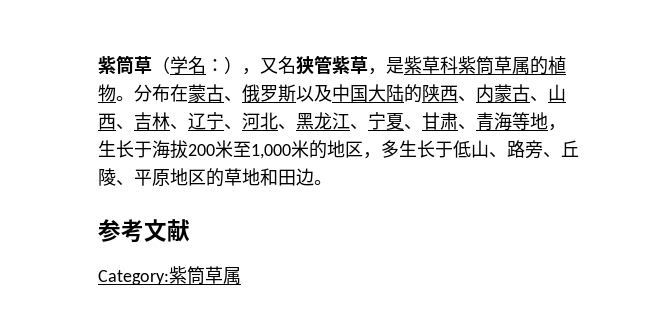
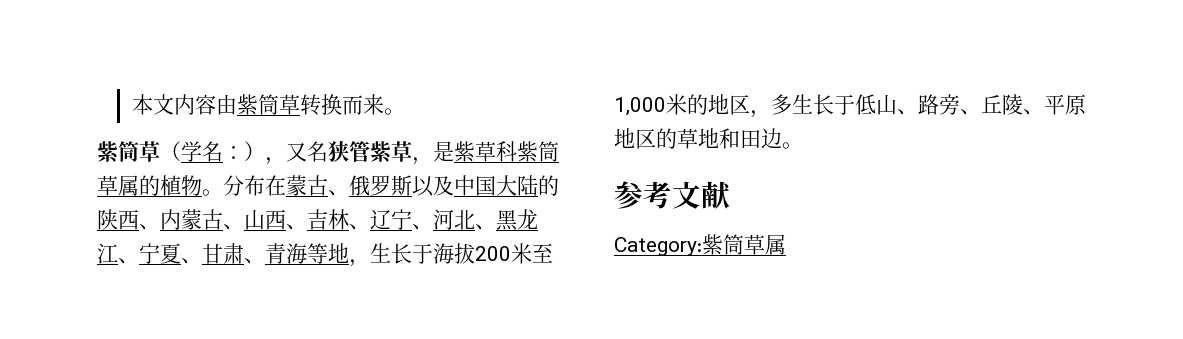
(98, 65) none -> [131,94,405,116] 本文内容由紫筒草转换而来。 //

